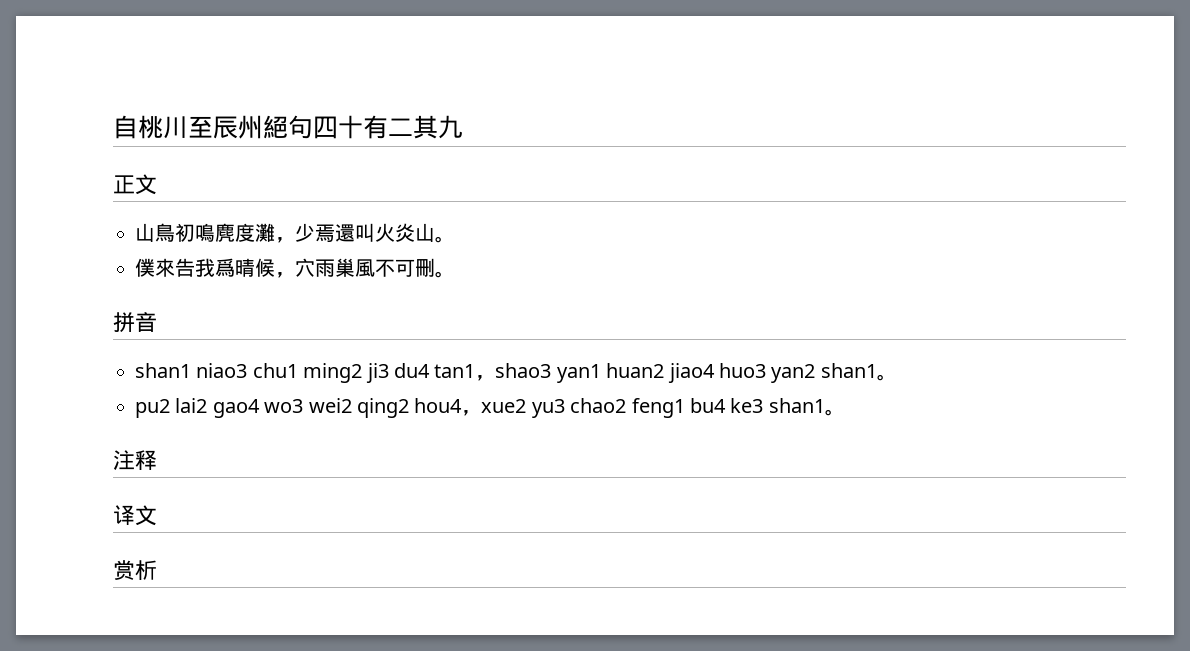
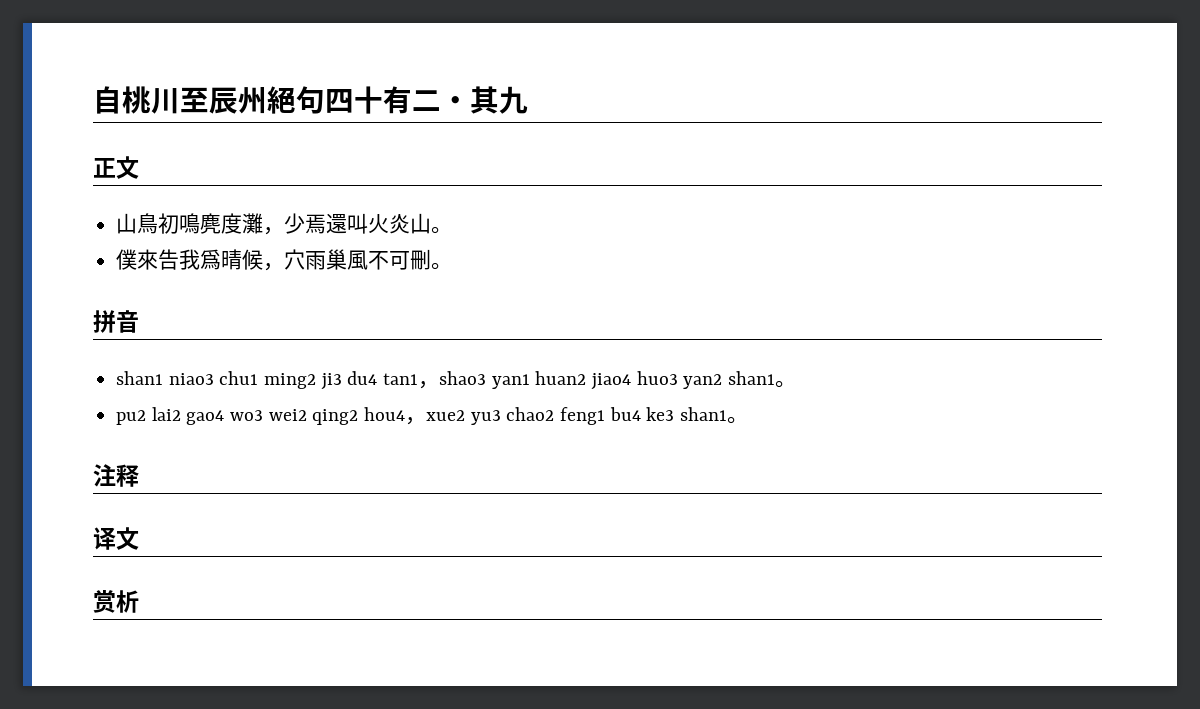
(413, 127) none -> [441,96,470,111] ・

